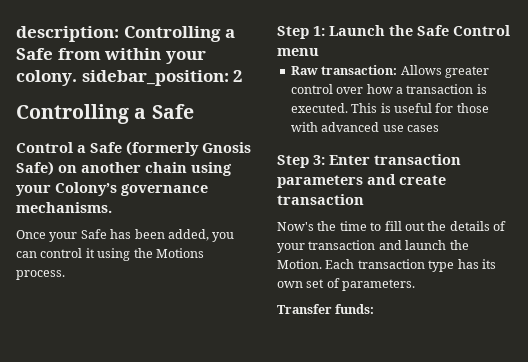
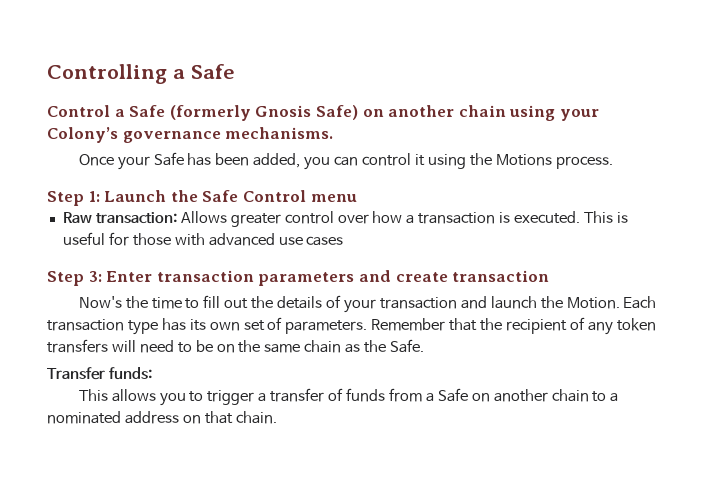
[16,26,236,42] [16,48,206,64] [16,70,244,86] description: Controlling a Safe from within your colony. sidebar_position: 2 // -> (47, 74) none
[277,304,375,314] // Transfer funds: -> [371,317,656,335] [47,339,425,353] [47,367,152,380] [78,388,619,406] [47,411,277,424] Remember that the recipient of any token transfers will need to be on the same chain as the Safe. // Transfer funds: // This allows you to trigger a transfer of funds from a Safe on another chain to a nominated address on that chain.

